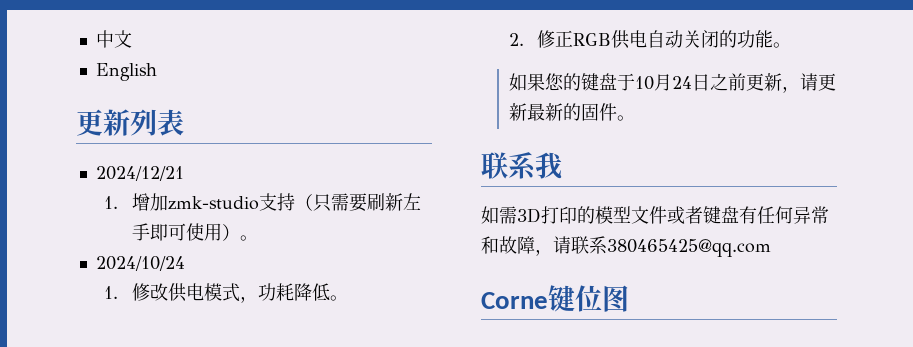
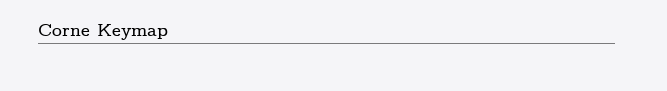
[95,30,132,48] [95,63,157,81] [76,109,184,136] [95,166,184,181] [104,193,422,212] [132,223,259,241] [95,256,185,271] [104,283,349,303] [509,30,792,49] [509,73,837,93] [509,103,636,121] [481,152,562,180] [481,206,829,224] [481,236,771,257] [481,285,629,312] 中文 // English // 更新列表 // 2024/12/21 // 1.增加zmk-studio支持（只需要刷新左手即可使用）。 // 2024/10/24 // 1.修改供电模式，功耗降低。 // 2.修正RGB供电自动关闭的功能。 // 如果您的键盘于10月24日之前更新，请更新最新的固件。 // 联系我 // 如需3D打印的模型文件或者键盘有任何异常和故障，请联系380465425@qq.com // Corne键位图 -> [38,24,168,40] Corne Keymap

